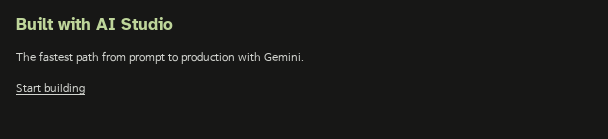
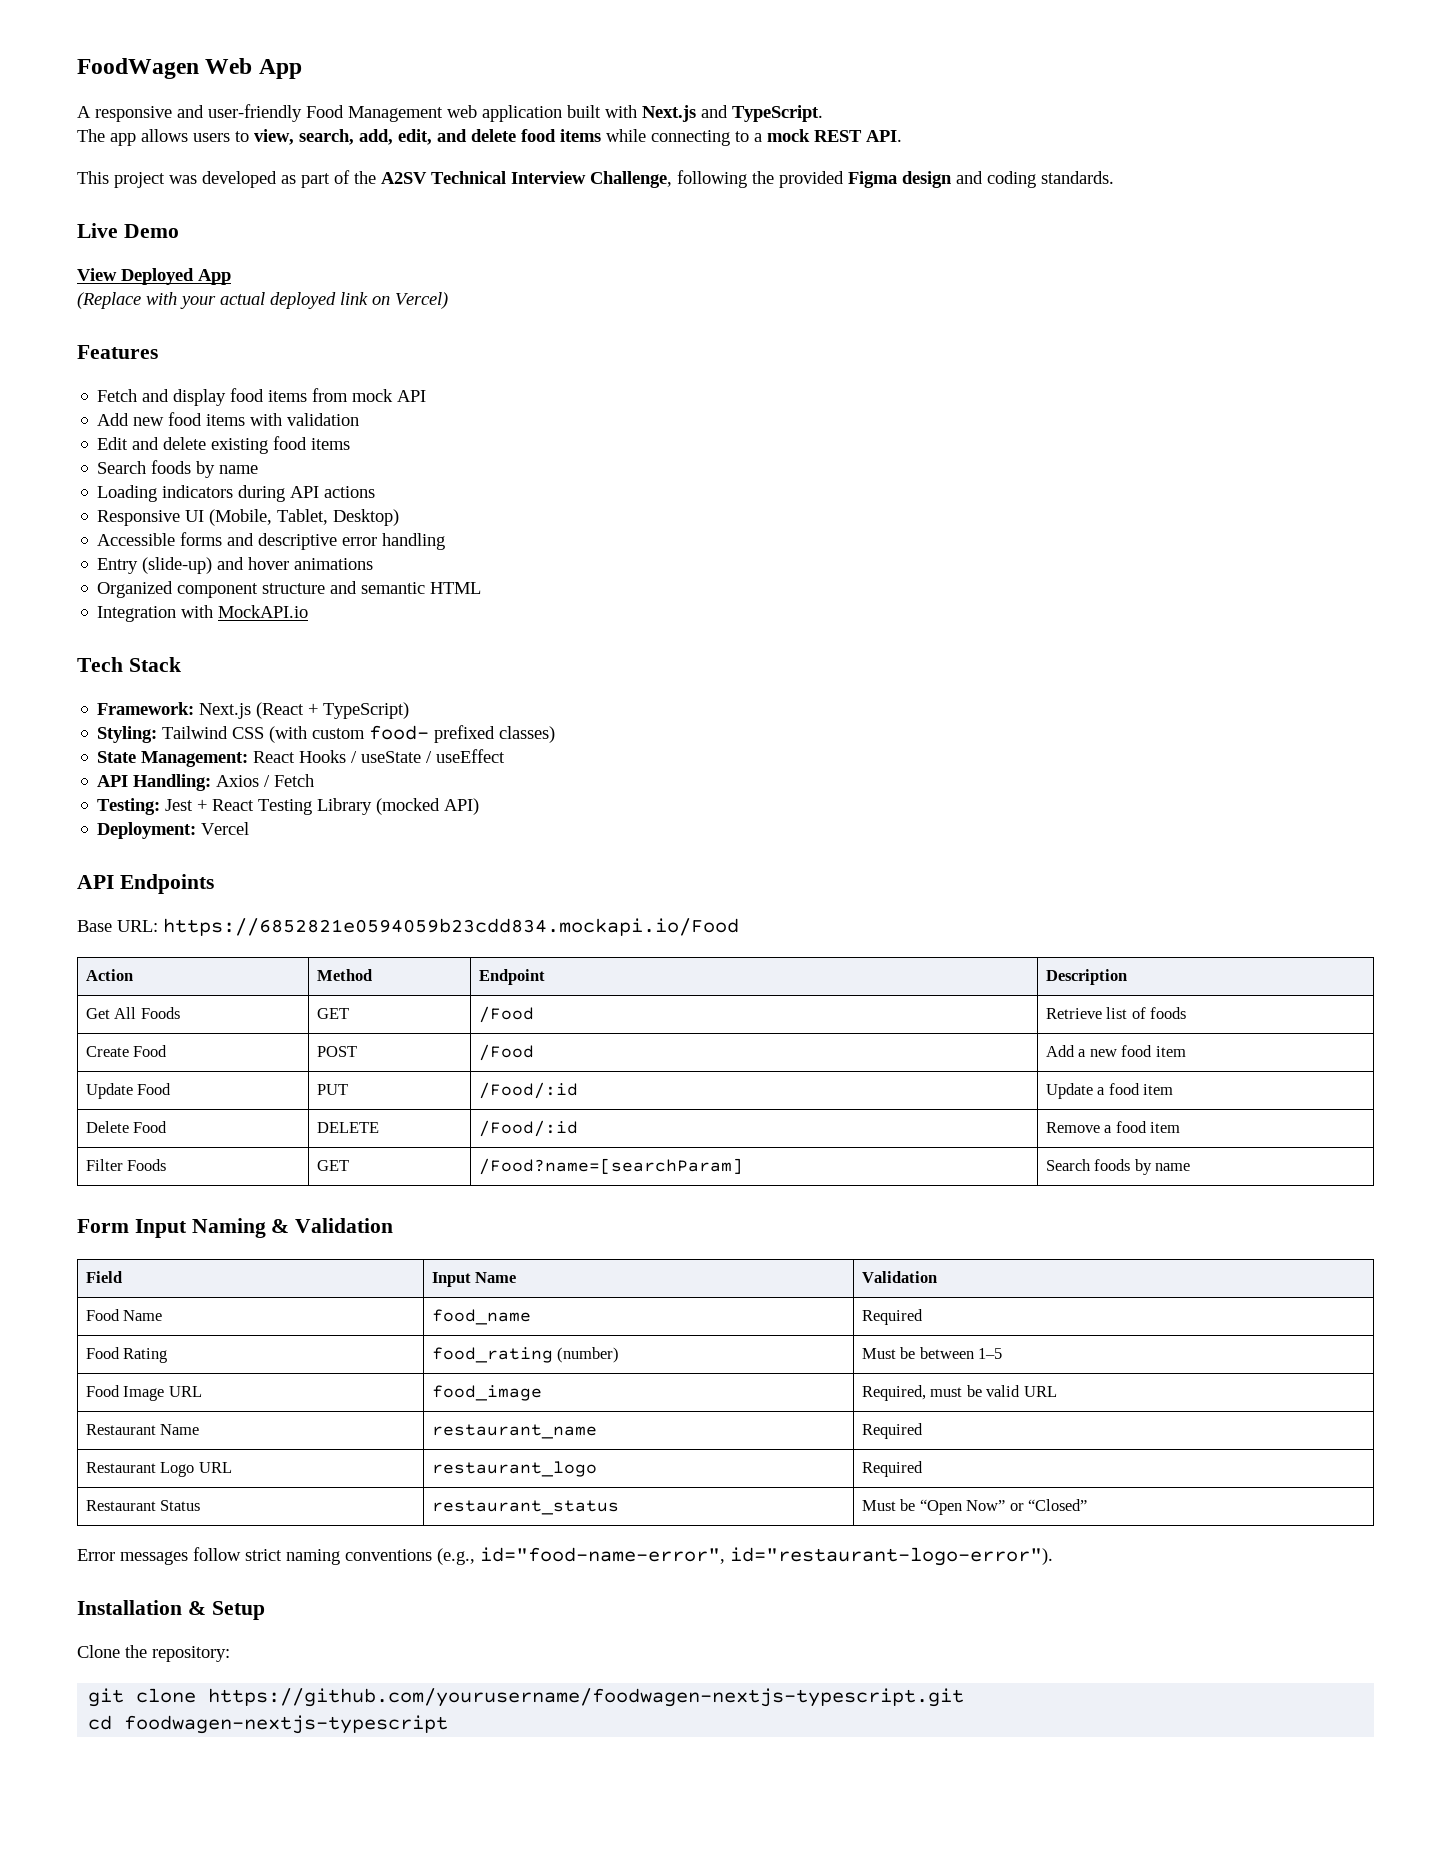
[16,17,173,30] [16,51,304,64] [16,83,85,95] Built with AI Studio // The fastest path from prompt to production with Gemini. // Start building -> [77,58,302,79] [77,104,823,122] [77,129,902,146] [77,170,1114,188] [77,223,179,238] [77,268,231,285] [77,292,448,309] [77,345,158,359] [97,388,427,406] [97,412,360,426] [97,436,351,454] [97,460,259,478] [97,485,376,502] [97,509,400,526] [97,532,446,550] [97,557,374,574] [97,581,482,598] [97,605,309,622] [77,657,181,672] [97,702,410,719] [97,725,556,743] [97,749,506,767] [97,774,315,791] [97,798,480,815] [97,822,250,839] [77,874,214,894] [77,918,739,936] [85,969,133,981] [316,969,372,981] [478,969,545,985] [1045,969,1127,985] [85,1007,180,1019] [316,1008,349,1019] [478,1006,534,1023] [1045,1007,1187,1019] [85,1045,168,1057] [316,1046,357,1057] [478,1044,534,1061] [1045,1045,1186,1057] [85,1083,172,1099] [316,1084,348,1095] [478,1082,578,1099] [1045,1083,1174,1099] [85,1121,168,1133] [316,1122,379,1133] [478,1120,578,1137] [1045,1121,1181,1133] [85,1159,167,1171] [316,1160,349,1171] [478,1158,743,1175] [1045,1159,1191,1175] [77,1218,394,1238] [85,1271,122,1283] [431,1272,517,1287] [861,1271,937,1283] [85,1309,163,1321] [431,1309,531,1325] [861,1309,923,1325] [85,1347,168,1363] [431,1347,620,1363] [861,1347,1003,1359] [85,1385,202,1401] [431,1385,542,1401] [861,1385,1057,1401] [85,1424,200,1435] [431,1424,597,1439] [861,1423,923,1439] [85,1462,232,1477] [431,1461,597,1477] [861,1461,923,1477] [85,1500,201,1511] [431,1500,619,1515] [861,1499,1088,1515] [77,1547,1053,1566] [77,1600,265,1620] [77,1645,230,1662] [88,1688,965,1707] [88,1715,449,1734] FoodWagen Web App // A responsive and user-friendly Food Management web application built with Next.js and TypeScript. // The app allows users to view, search, add, edit, and delete food items while connecting to a mock REST API. // This project was developed as part of the A2SV Technical Interview Challenge, following the provided Figma design and coding standards. // Live Demo // View Deployed App // (Replace with your actual deployed link on Vercel) // Features // Fetch and display food items from mock API // Add new food items with validation // Edit and delete existing food items // Search foods by name // Loading indicators during API actions // Responsive UI (Mobile, Tablet, Desktop) // Accessible forms and descriptive error handling // Entry (slide-up) and hover animations // Organized component structure and semantic HTML // Integration with MockAPI.io // Tech Stack // Framework: Next.js (React + TypeScript) // Styling: Tailwind CSS (with custom food- prefixed classes) // State Management: React Hooks / useState / useEffect // API Handling: Axios / Fetch // Testing: Jest + React Testing Library (mocked API) // Deployment: Vercel // API Endpoints // Base URL: https://6852821e0594059b23cdd834.mockapi.io/Food // Action | Method | Endpoint | Description // Get All Foods | GET | /Food | Retrieve list of foods // Create Food | POST | /Food | Add a new food item // Update Food | PUT | /Food/:id | Update a food item // Delete Food | DELETE | /Food/:id | Remove a food item // Filter Foods | GET | /Food?name=[searchParam] | Search foods by name // Form Input Naming & Validation // Field | Input Name | Validation // Food Name | food_name | Required // Food Rating | food_rating (number) | Must be between 1–5 // Food Image URL | food_image | Required, must be valid URL // Restaurant Name | restaurant_name | Required // Restaurant Logo URL | restaurant_logo | Required // Restaurant Status | restaurant_status | Must be “Open Now” or “Closed” // Error messages follow strict naming conventions (e.g., id="food-name-error", id="restaurant-logo-error"). // Installation & Setup // Clone the repository: // git clone https://github.com/yourusername/foodwagen-nextjs-typescript.git // cd foodwagen-nextjs-typescript

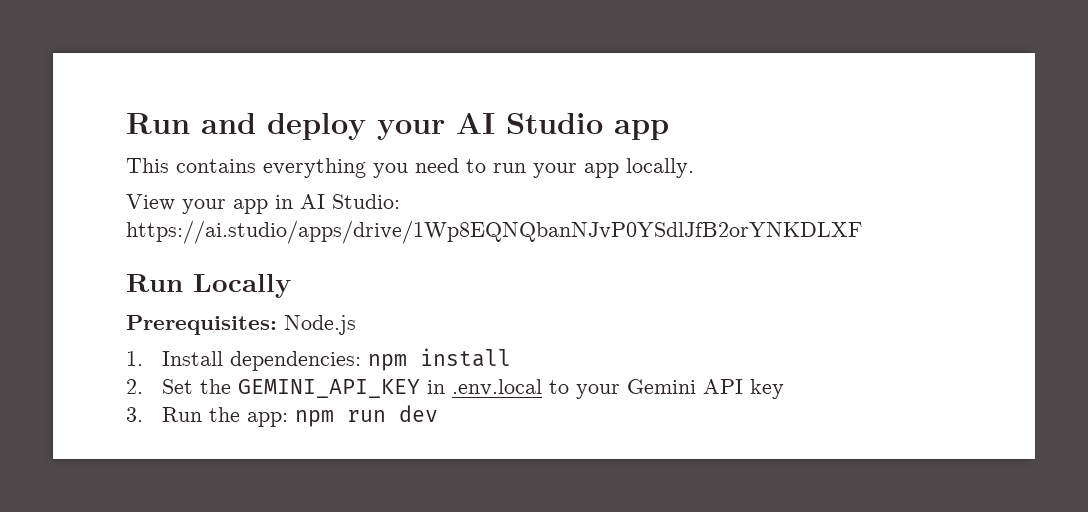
[77,58,302,79] [77,104,823,122] [77,129,902,146] [77,170,1114,188] [77,223,179,238] [77,268,231,285] [77,292,448,309] [77,345,158,359] [97,388,427,406] [97,412,360,426] [97,436,351,454] [97,460,259,478] [97,485,376,502] [97,509,400,526] [97,532,446,550] [97,557,374,574] [97,581,482,598] [97,605,309,622] [77,657,181,672] [97,702,410,719] [97,725,556,743] [97,749,506,767] [97,774,315,791] [97,798,480,815] [97,822,250,839] [77,874,214,894] [77,918,739,936] [85,969,133,981] [316,969,372,981] [478,969,545,985] [1045,969,1127,985] [85,1007,180,1019] [316,1008,349,1019] [478,1006,534,1023] [1045,1007,1187,1019] [85,1045,168,1057] [316,1046,357,1057] [478,1044,534,1061] [1045,1045,1186,1057] [85,1083,172,1099] [316,1084,348,1095] [478,1082,578,1099] [1045,1083,1174,1099] [85,1121,168,1133] [316,1122,379,1133] [478,1120,578,1137] [1045,1121,1181,1133] [85,1159,167,1171] [316,1160,349,1171] [478,1158,743,1175] [1045,1159,1191,1175] [77,1218,394,1238] [85,1271,122,1283] [431,1272,517,1287] [861,1271,937,1283] [85,1309,163,1321] [431,1309,531,1325] [861,1309,923,1325] [85,1347,168,1363] [431,1347,620,1363] [861,1347,1003,1359] [85,1385,202,1401] [431,1385,542,1401] [861,1385,1057,1401] [85,1424,200,1435] [431,1424,597,1439] [861,1423,923,1439] [85,1462,232,1477] [431,1461,597,1477] [861,1461,923,1477] [85,1500,201,1511] [431,1500,619,1515] [861,1499,1088,1515] [77,1547,1053,1566] [77,1600,265,1620] [77,1645,230,1662] [88,1688,965,1707] [88,1715,449,1734] FoodWagen Web App // A responsive and user-friendly Food Management web application built with Next.js and TypeScript. // The app allows users to view, search, add, edit, and delete food items while connecting to a mock REST API. // This project was developed as part of the A2SV Technical Interview Challenge, following the provided Figma design and coding standards. // Live Demo // View Deployed App // (Replace with your actual deployed link on Vercel) // Features // Fetch and display food items from mock API // Add new food items with validation // Edit and delete existing food items // Search foods by name // Loading indicators during API actions // Responsive UI (Mobile, Tablet, Desktop) // Accessible forms and descriptive error handling // Entry (slide-up) and hover animations // Organized component structure and semantic HTML // Integration with MockAPI.io // Tech Stack // Framework: Next.js (React + TypeScript) // Styling: Tailwind CSS (with custom food- prefixed classes) // State Management: React Hooks / useState / useEffect // API Handling: Axios / Fetch // Testing: Jest + React Testing Library (mocked API) // Deployment: Vercel // API Endpoints // Base URL: https://6852821e0594059b23cdd834.mockapi.io/Food // Action | Method | Endpoint | Description // Get All Foods | GET | /Food | Retrieve list of foods // Create Food | POST | /Food | Add a new food item // Update Food | PUT | /Food/:id | Update a food item // Delete Food | DELETE | /Food/:id | Remove a food item // Filter Foods | GET | /Food?name=[searchParam] | Search foods by name // Form Input Naming & Validation // Field | Input Name | Validation // Food Name | food_name | Required // Food Rating | food_rating (number) | Must be between 1–5 // Food Image URL | food_image | Required, must be valid URL // Restaurant Name | restaurant_name | Required // Restaurant Logo URL | restaurant_logo | Required // Restaurant Status | restaurant_status | Must be “Open Now” or “Closed” // Error messages follow strict naming conventions (e.g., id="food-name-error", id="restaurant-logo-error"). // Installation & Setup // Clone the repository: // git clone https://github.com/yourusername/foodwagen-nextjs-typescript.git // cd foodwagen-nextjs-typescript -> [126,113,669,140] [126,158,694,178] [126,194,400,214] [126,220,862,244] [126,274,291,298] [126,315,356,335] [126,348,511,371] [126,379,784,399] [126,405,438,427] Run and deploy your AI Studio app // This contains everything you need to run your app locally. // View your app in AI Studio: https://ai.studio/apps/drive/1Wp8EQNQbanNJvP0YSdlJfB2orYNKDLXF // Run Locally // Prerequisites: Node.js // 1. Install dependencies: npm install // 2. Set the GEMINI_API_KEY in .env.local to your Gemini API key // 3. Run the app: npm run dev

